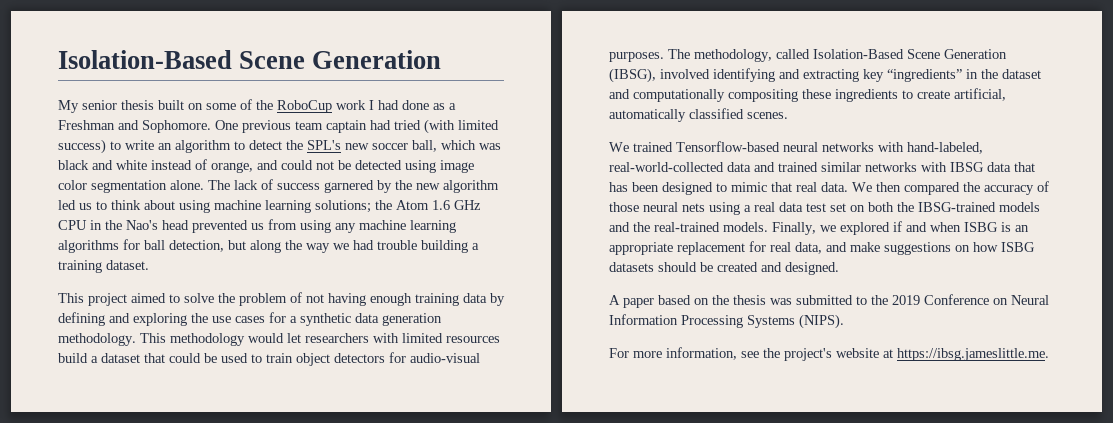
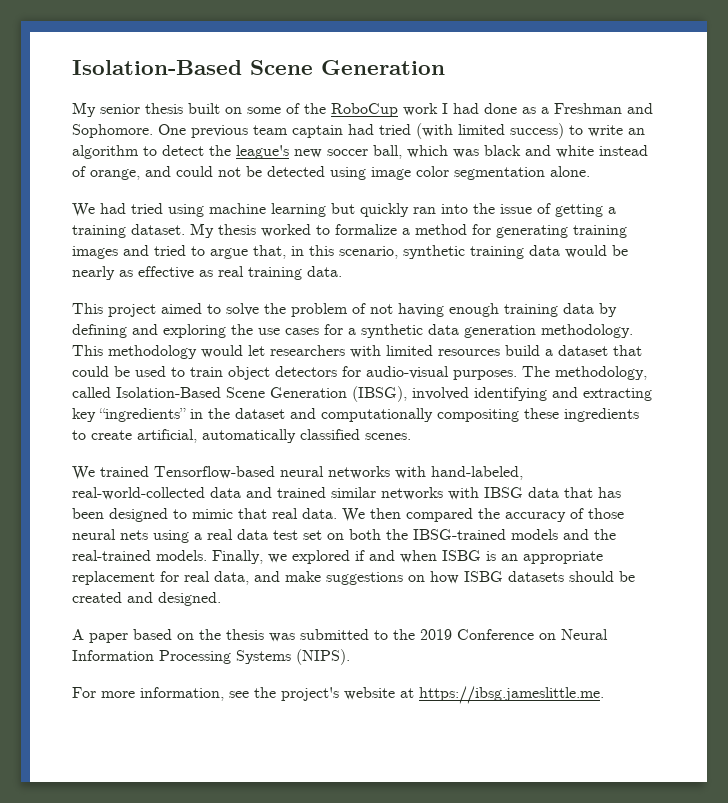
[307,140,341,150] SPL's -> [236,145,289,159] league's
[208,179,499,193] [58,200,481,213] [58,219,456,233] [58,239,479,253] [58,260,149,273] The lack of success garnered by the new algorithm led us to think about using machine learning solutions; the Atom 1.6 GHz CPU in the Nao's head prevented us from using any machine learning algorithms for ball detection, but along the way we had trouble building a training dataset. -> [72,203,616,217] [72,223,627,238] [72,245,628,259] [72,266,342,280] // We had tried using machine learning but quickly ran into the issue of getting a training dataset. My thesis worked to formalize a method for generating training images and tried to argue that, in this scenario, synthetic training data would be nearly as effective as real training data.

